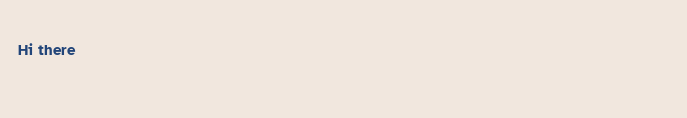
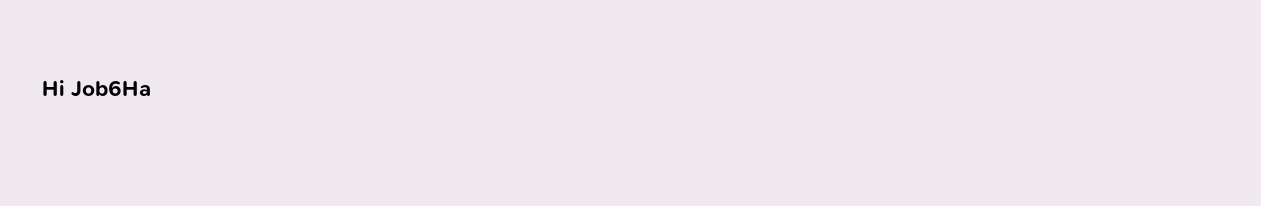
[38,45,76,55] there -> [71,80,152,98] Job6Ha

